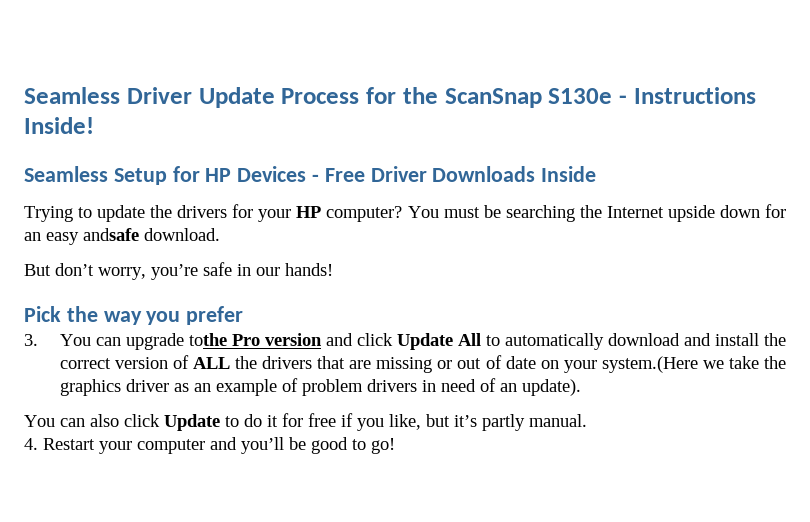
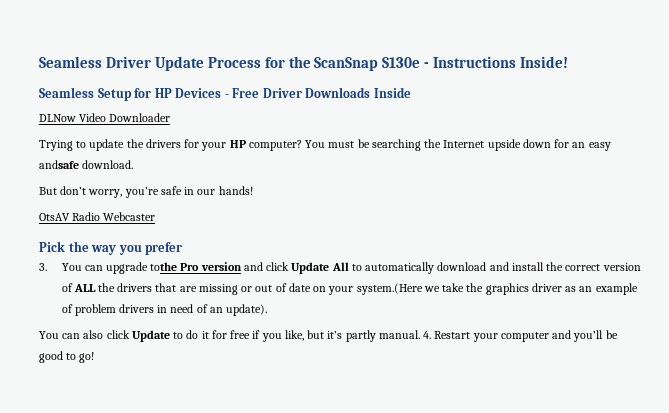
(597, 174) none -> [39,113,171,122] // DLNow Video Downloader
(333, 269) none -> [39,212,156,221] // OtsAV Radio Webcaster
(587, 420) // -> (420, 334) none

